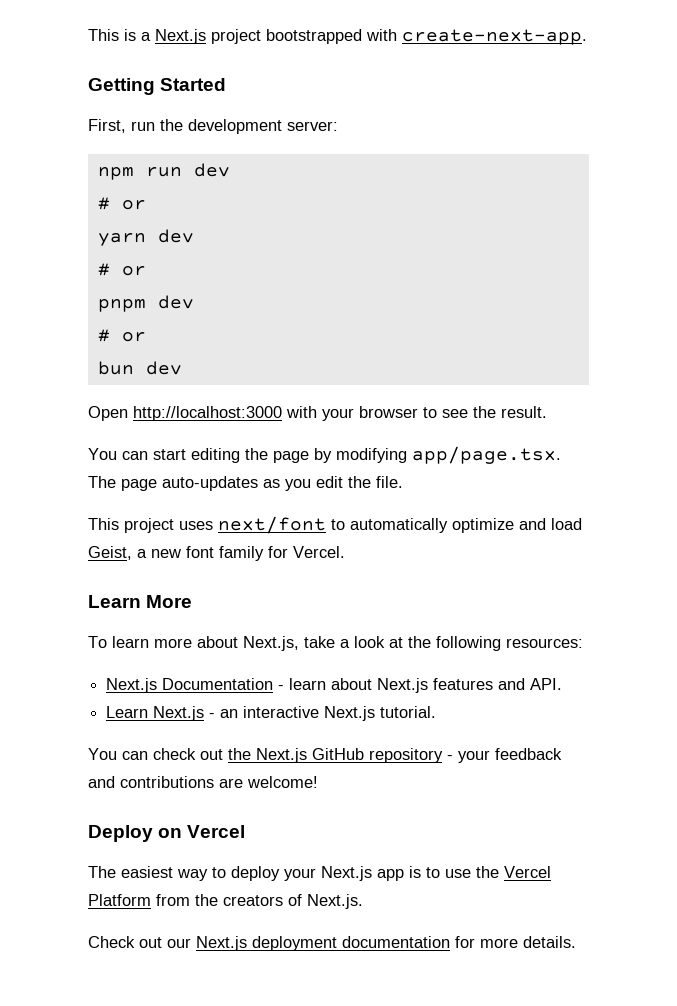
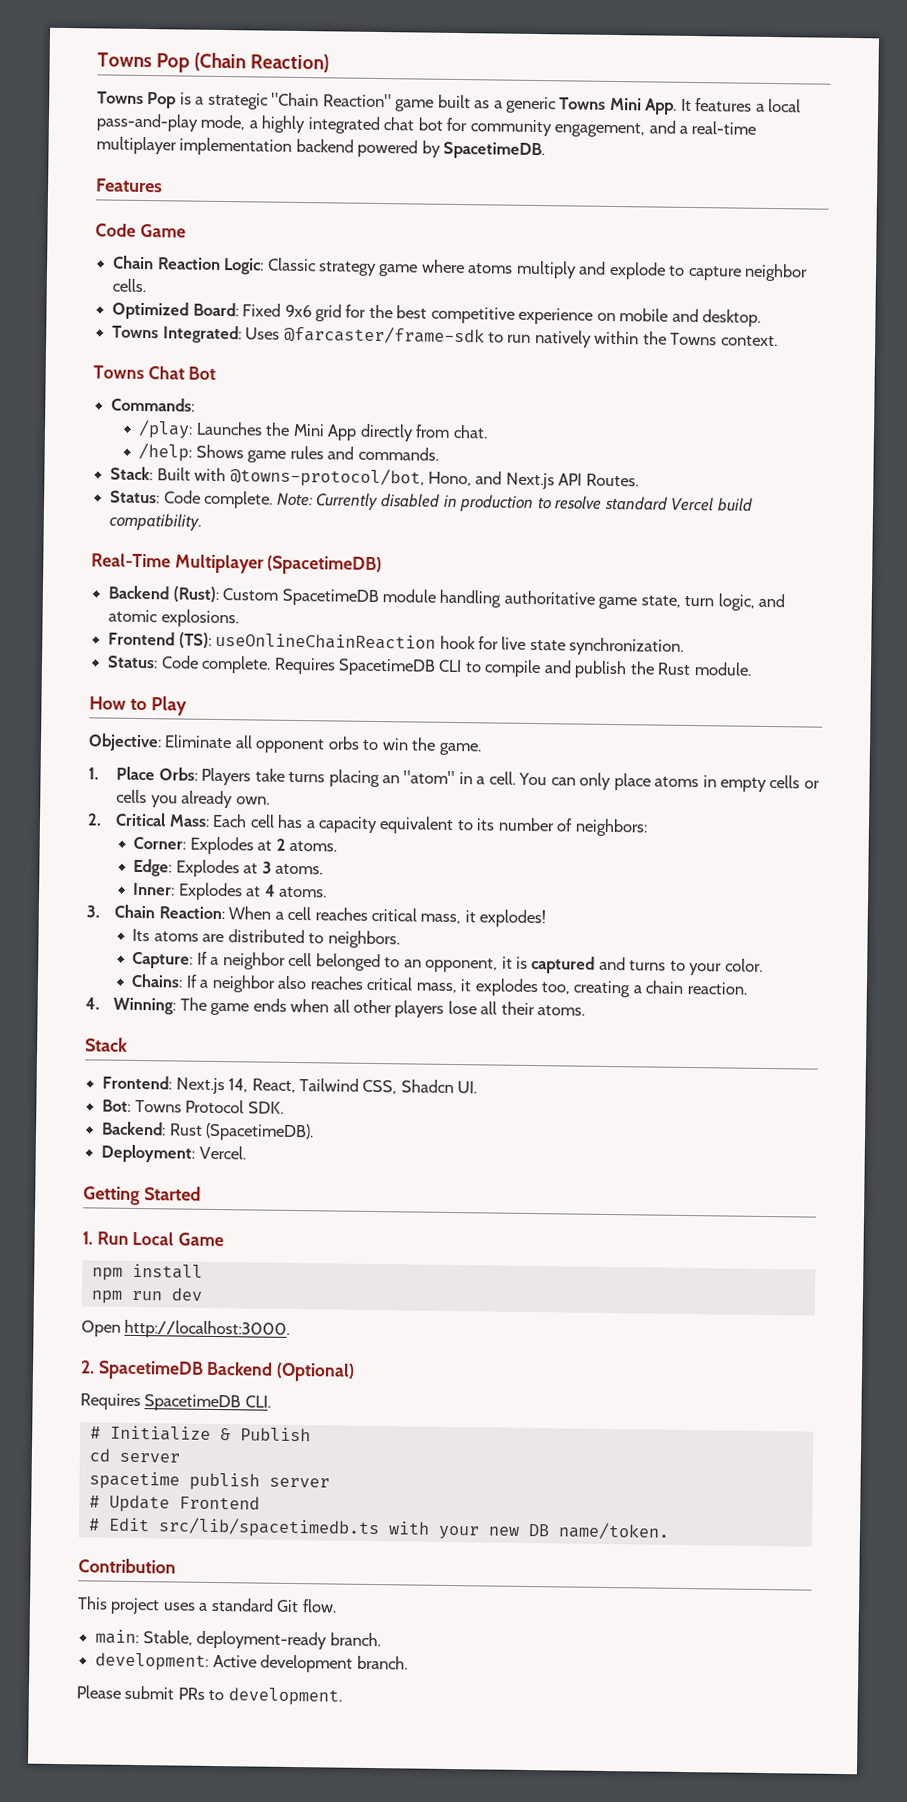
[88,29,587,45] [88,78,227,95] [88,119,338,134] [97,163,230,180] [97,197,146,210] [97,229,194,246] [97,263,146,276] [97,295,194,312] [97,329,146,342] [97,361,182,375] [88,406,547,421] [88,446,561,464] [88,476,403,491] [88,516,582,534] [88,546,345,561] [88,595,193,608] [88,636,583,651] [106,678,563,693] [106,706,437,721] [88,748,562,763] [88,776,318,788] [88,825,246,842] [88,866,551,881] [88,894,363,909] [88,936,576,951] This is a Next.js project bootstrapped with create-next-app. // Getting Started // First, run the development server: // npm run dev // # or // yarn dev // # or // pnpm dev // # or // bun dev // Open http://localhost:3000 with your browser to see the result. // You can start editing the page by modifying app/page.tsx. The page auto-updates as you edit the file. // This project uses next/font to automatically optimize and load Geist, a new font family for Vercel. // Learn More // To learn more about Next.js, take a look at the following resources: // Next.js Documentation - learn about Next.js features and API. // Learn Next.js - an interactive Next.js tutorial. // You can check out the Next.js GitHub repository - your feedback and contributions are welcome! // Deploy on Vercel // The easiest way to deploy your Next.js app is to use the Vercel Platform from the creators of Next.js. // Check out our Next.js deployment documentation for more details. -> [97,52,330,73] [97,91,802,115] [96,113,757,138] [96,136,546,160] [96,178,163,193] [95,223,186,238] [113,255,809,282] [112,278,147,293] [112,301,762,327] [112,325,778,348] [93,365,217,380] [111,397,196,412] [138,419,488,442] [138,442,439,463] [110,466,639,490] [110,490,753,512] [109,512,203,531] [91,553,383,576] [108,585,786,611] [108,609,239,628] [108,631,685,656] [107,655,752,679] [89,696,187,716] [88,733,482,756] [88,766,820,792] [116,789,270,809] [87,812,648,837] [133,836,338,855] [133,858,324,878] [133,882,328,901] [86,904,547,928] [132,928,400,949] [132,951,763,976] [131,973,747,998] [85,997,586,1018] [85,1037,128,1052] [102,1075,478,1095] [102,1099,284,1114] [101,1121,315,1142] [101,1144,246,1163] [83,1186,201,1206] [82,1231,225,1247] [91,1263,203,1281] [90,1287,203,1304] [81,1319,291,1339] [80,1360,356,1382] [80,1393,271,1412] [89,1425,311,1442] [88,1448,180,1463] [88,1471,330,1491] [88,1494,260,1513] [87,1517,670,1540] [78,1558,176,1574] [77,1596,337,1615] [95,1629,381,1650] [95,1652,408,1673] [76,1685,342,1706] Towns Pop (Chain Reaction) // Towns Pop is a strategic "Chain Reaction" game built as a generic Towns Mini App. It features a local pass-and-play mode, a highly integrated chat bot for community engagement, and a real-time multiplayer implementation backend powered by SpacetimeDB. // Features // Code Game // Chain Reaction Logic: Classic strategy game where atoms multiply and explode to capture neighbor cells. // Optimized Board: Fixed 9x6 grid for the best competitive experience on mobile and desktop. // Towns Integrated: Uses @farcaster/frame-sdk to run natively within the Towns context. // Towns Chat Bot // Commands: // /play: Launches the Mini App directly from chat. // /help: Shows game rules and commands. // Stack: Built with @towns-protocol/bot, Hono, and Next.js API Routes. // Status: Code complete. Note: Currently disabled in production to resolve standard Vercel build compatibility. // Real-Time Multiplayer (SpacetimeDB) // Backend (Rust): Custom SpacetimeDB module handling authoritative game state, turn logic, and atomic explosions. // Frontend (TS): useOnlineChainReaction hook for live state synchronization. // Status: Code complete. Requires SpacetimeDB CLI to compile and publish the Rust module. // How to Play // Objective: Eliminate all opponent orbs to win the game. // 1. Place Orbs: Players take turns placing an "atom" in a cell. You can only place atoms in empty cells or cells you already own. // 2. Critical Mass: Each cell has a capacity equivalent to its number of neighbors: // Corner: Explodes at 2 atoms. // Edge: Explodes at 3 atoms. // Inner: Explodes at 4 atoms. // 3. Chain Reaction: When a cell reaches critical mass, it explodes! // Its atoms are distributed to neighbors. // Capture: If a neighbor cell belonged to an opponent, it is captured and turns to your color. // Chains: If a neighbor also reaches critical mass, it explodes too, creating a chain reaction. // 4. Winning: The game ends when all other players lose all their atoms. // Stack // Frontend: Next.js 14, React, Tailwind CSS, Shadcn UI. // Bot: Towns Protocol SDK. // Backend: Rust (SpacetimeDB). // Deployment: Vercel. // Getting Started // 1. Run Local Game // npm install // npm run dev // Open http://localhost:3000. // 2. SpacetimeDB Backend (Optional) // Requires SpacetimeDB CLI. // # Initialize & Publish // cd server // spacetime publish server // # Update Frontend // # Edit src/lib/spacetimedb.ts with your new DB name/token. // Contribution // This project uses a standard Git flow. // main: Stable, deployment-ready branch. // development: Active development branch. // Please submit PRs to development.

